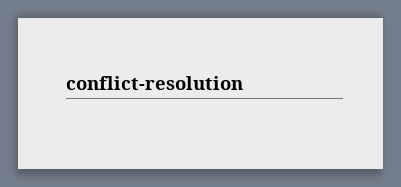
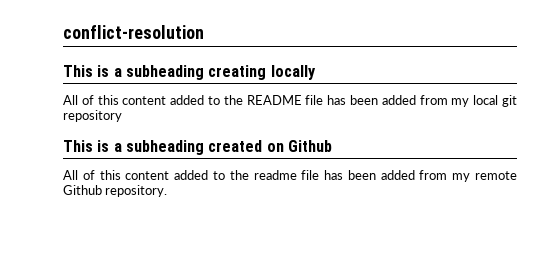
(243, 83) none -> [63,65,316,80] [63,95,518,107] [63,110,122,122] [63,140,332,155] [63,170,517,182] [63,185,168,197] // This is a subheading creating locally // All of this content added to the README file has been added from my local git repository // This is a subheading created on Github // All of this content added to the readme file has been added from my remote Github repository.

